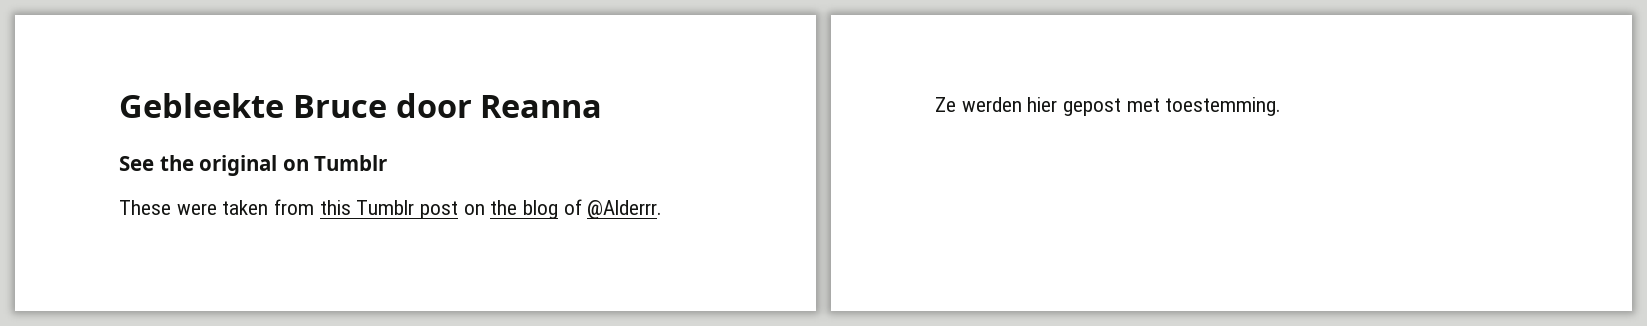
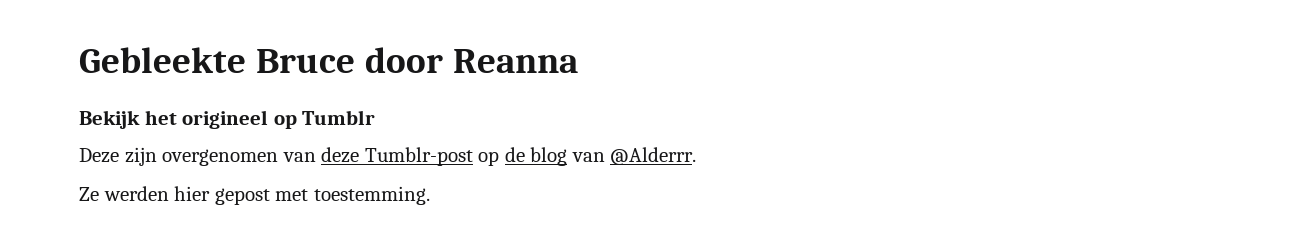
[119,155,388,176] [119,199,582,219] See the original on Tumblr // These were taken from this Tumblr post on the blog of -> [79,110,376,129] [79,147,605,166] Bekijk het origineel op Tumblr // Deze zijn overgenomen van deze Tumblr-post op de blog van

